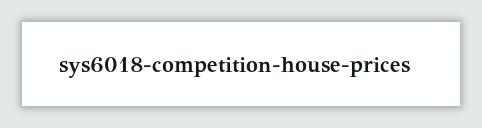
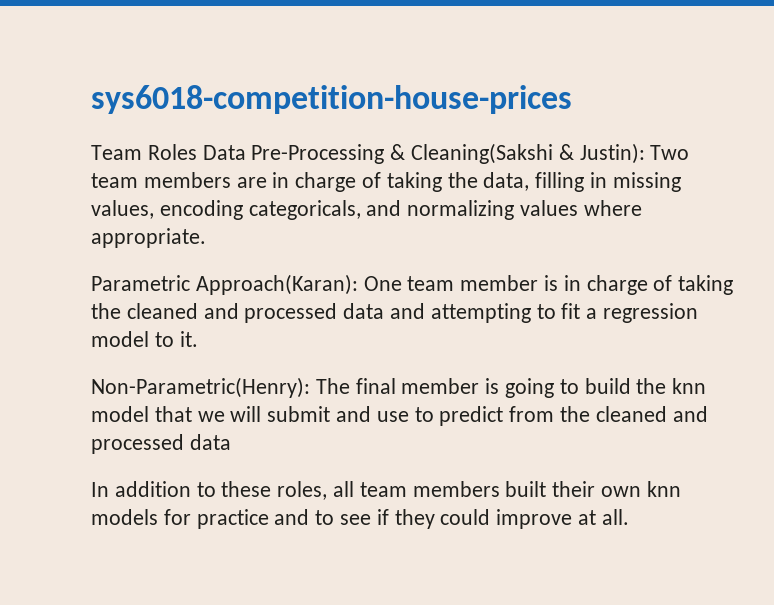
(410, 67) none -> [91,143,690,164] [91,172,681,192] [91,200,642,220] [91,228,206,248] [91,274,734,295] [91,303,699,323] [91,331,198,347] [91,377,707,398] [91,406,708,426] [91,434,231,454] [91,481,681,500] [91,509,629,529] // Team Roles Data Pre-Processing & Cleaning(Sakshi & Justin): Two team members are in charge of taking the data, filling in missing values, encoding categoricals, and normalizing values where appropriate. // Parametric Approach(Karan): One team member is in charge of taking the cleaned and processed data and attempting to fit a regression model to it. // Non-Parametric(Henry): The final member is going to build the knn model that we will submit and use to predict from the cleaned and processed data // In addition to these roles, all team members built their own knn models for practice and to see if they could improve at all.

